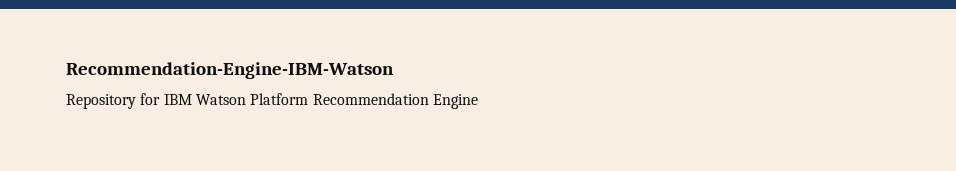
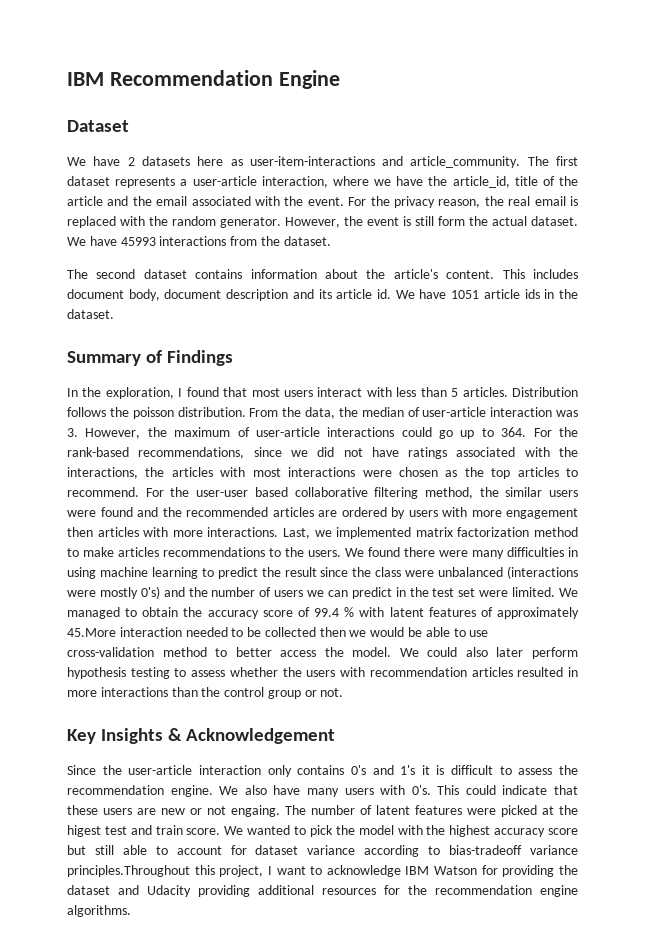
[66,62,394,79] [66,93,478,109] Recommendation-Engine-IBM-Watson // Repository for IBM Watson Platform Recommendation Engine -> [67,70,340,89] [67,120,129,132] [67,156,578,168] [67,176,579,188] [67,196,578,208] [67,216,578,228] [67,236,331,246] [67,269,578,279] [67,289,579,301] [67,309,114,319] [67,350,234,366] [67,387,578,399] [67,407,578,419] [67,427,578,439] [67,447,579,459] [67,467,579,479] [67,487,578,499] [67,507,578,519] [67,527,578,539] [67,547,578,559] [67,566,578,579] [67,586,578,599] [67,607,579,619] [67,627,489,637] [67,647,578,659] [67,667,578,679] [67,687,344,699] [67,728,336,744] [67,765,579,777] [67,785,578,797] [67,805,578,817] [67,825,578,837] [67,845,578,857] [67,865,578,877] [67,885,578,897] [67,905,131,917] IBM Recommendation Engine // Dataset // We have 2 datasets here as user-item-interactions and article_community. The first dataset represents a user-article interaction, where we have the article_id, title of the article and the email associated with the event. For the privacy reason, the real email is replaced with the random generator. However, the event is still form the actual dataset. We have 45993 interactions from the dataset. // The second dataset contains information about the article's content. This includes document body, document description and its article id. We have 1051 article ids in the dataset. // Summary of Findings // In the exploration, I found that most users interact with less than 5 articles. Distribution follows the poisson distribution. From the data, the median of user-article interaction was 3. However, the maximum of user-article interactions could go up to 364. For the rank-based recommendations, since we did not have ratings associated with the interactions, the articles with most interactions were chosen as the top articles to recommend. For the user-user based collaborative filtering method, the similar users were found and the recommended articles are ordered by users with more engagement then articles with more interactions. Last, we implemented matrix factorization method to make articles recommendations to the users. We found there were many difficulties in using machine learning to predict the result since the class were unbalanced (interactions were mostly 0's) and the number of users we can predict in the test set were limited. We managed to obtain the accuracy score of 99.4 % with latent features of approximately 45.More interaction needed to be collected then we would be able to use cross-validation method to better access the model. We could also later perform hypothesis testing to assess whether the users with recommendation articles resulted in more interactions than the control group or not. // Key Insights & Acknowledgement // Since the user-article interaction only contains 0's and 1's it is difficult to assess the recommendation engine. We also have many users with 0's. This could indicate that these users are new or not engaing. The number of latent features were picked at the higest test and train score. We wanted to pick the model with the highest accuracy score but still able to account for dataset variance according to bias-tradeoff variance principles.Throughout this project, I want to acknowledge IBM Watson for providing the dataset and Udacity providing additional resources for the recommendation engine algorithms.

